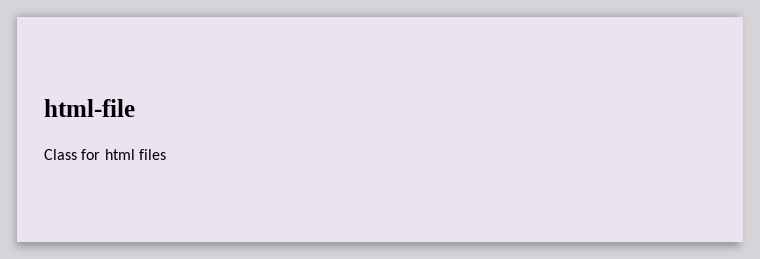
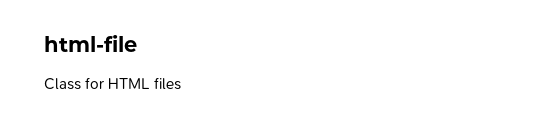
[104,149,135,160] html -> [108,78,151,89] HTML

